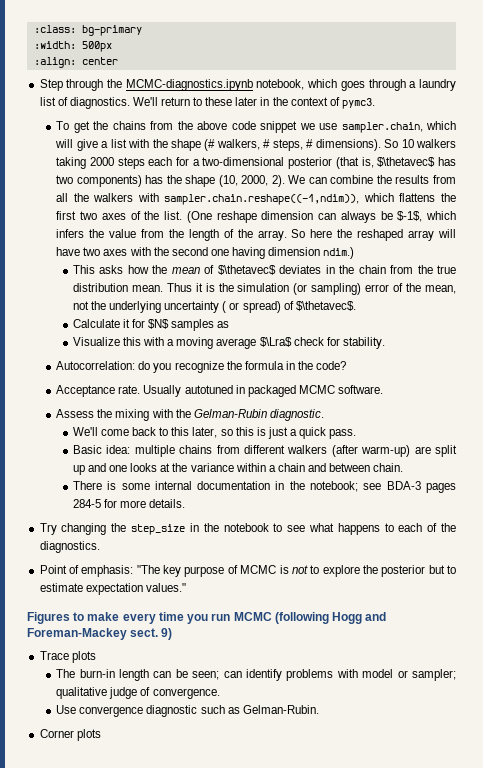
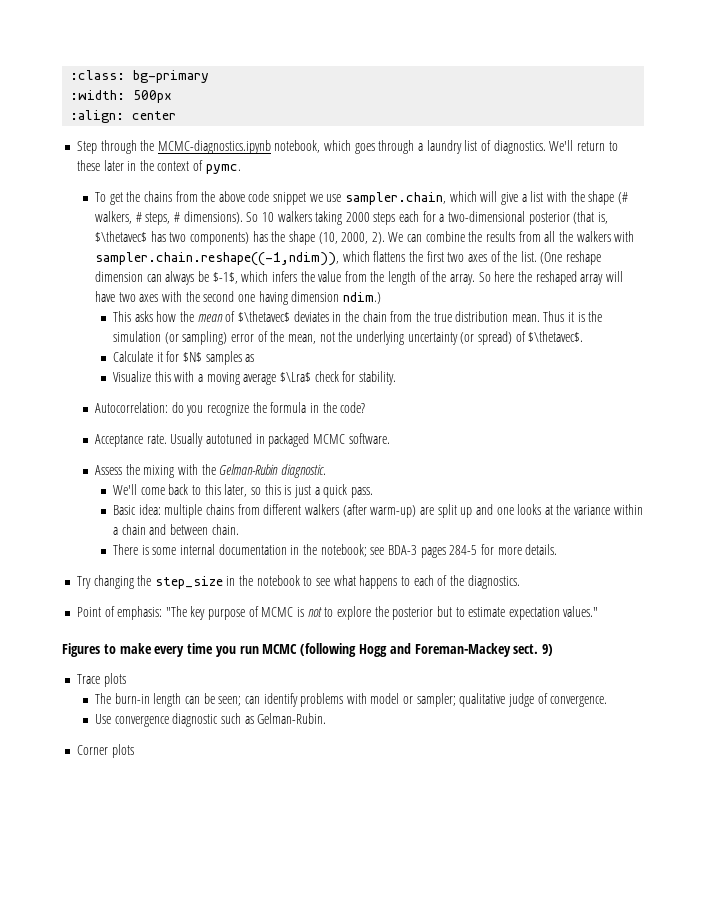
[341,98,375,109] pymc3. -> [205,164,241,174] pymc.
[222,301,240,313] ( or -> [460,332,475,344] (or

